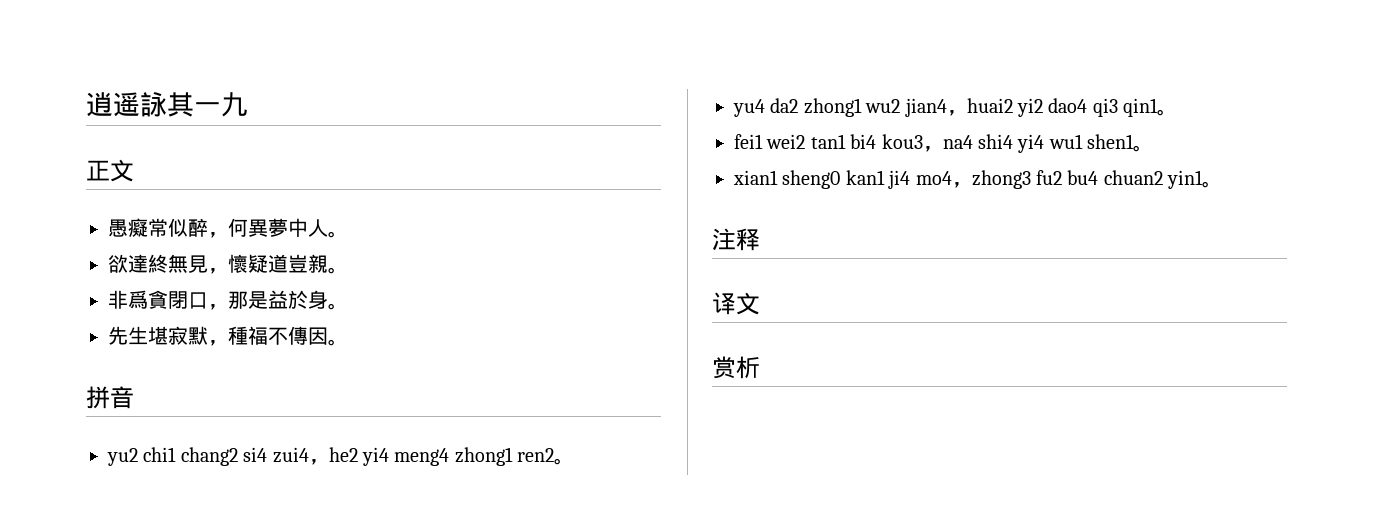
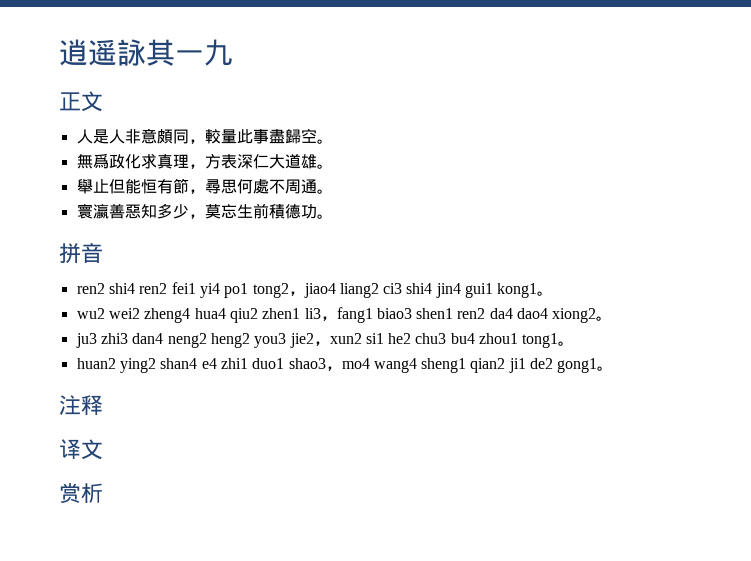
[108,218,348,238] [108,254,348,274] [108,290,348,310] [108,326,348,346] [86,386,134,409] [107,447,575,466] [733,98,1178,117] [734,134,1154,153] [733,170,1204,189] 愚癡常似醉，何異夢中人。 // 欲達終無見，懷疑道豈親。 // 非爲貪閉口，那是益於身。 // 先生堪寂默，種福不傳因。 // 拼音 // yu2 chi1 chang2 si4 zui4，he2 yi4 meng4 zhong1 ren2。 // yu4 da2 zhong1 wu2 jian4，huai2 yi2 dao4 qi3 qin1。 // fei1 wei2 tan1 bi4 kou3，na4 shi4 yi4 wu1 shen1。 // xian1 sheng0 kan1 ji4 mo4，zhong3 fu2 bu4 chuan2 yin1 -> [76,128,333,144] [76,153,333,169] [76,178,333,194] [76,203,333,219] [59,243,103,264] [76,282,554,298] [76,307,613,323] [75,333,575,348] [76,358,598,373] 人是人非意頗同，較量此事盡歸空。 // 無爲政化求真理，方表深仁大道雄。 // 舉止但能恒有節，尋思何處不周通。 // 寰瀛善惡知多少，莫忘生前積德功。 // 拼音 // ren2 shi4 ren2 fei1 yi4 po1 tong2，jiao4 liang2 ci3 shi4 jin4 gui1 kong1。 // wu2 wei2 zheng4 hua4 qiu2 zhen1 li3，fang1 biao3 shen1 ren2 da4 dao4 xiong2。 // ju3 zhi3 dan4 neng2 heng2 you3 jie2，xun2 si1 he2 chu3 bu4 zhou1 tong1。 // huan2 ying2 shan4 e4 zhi1 duo1 shao3，mo4 wang4 sheng1 qian2 ji1 de2 gong1

